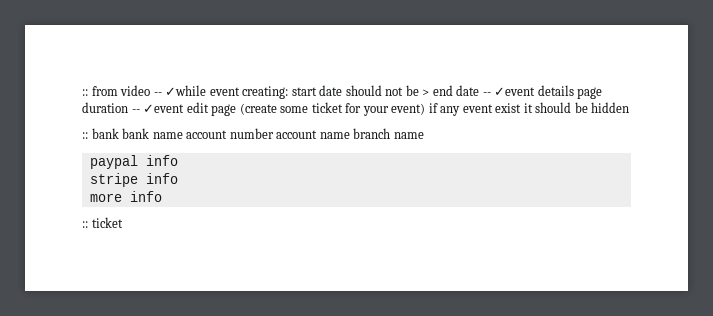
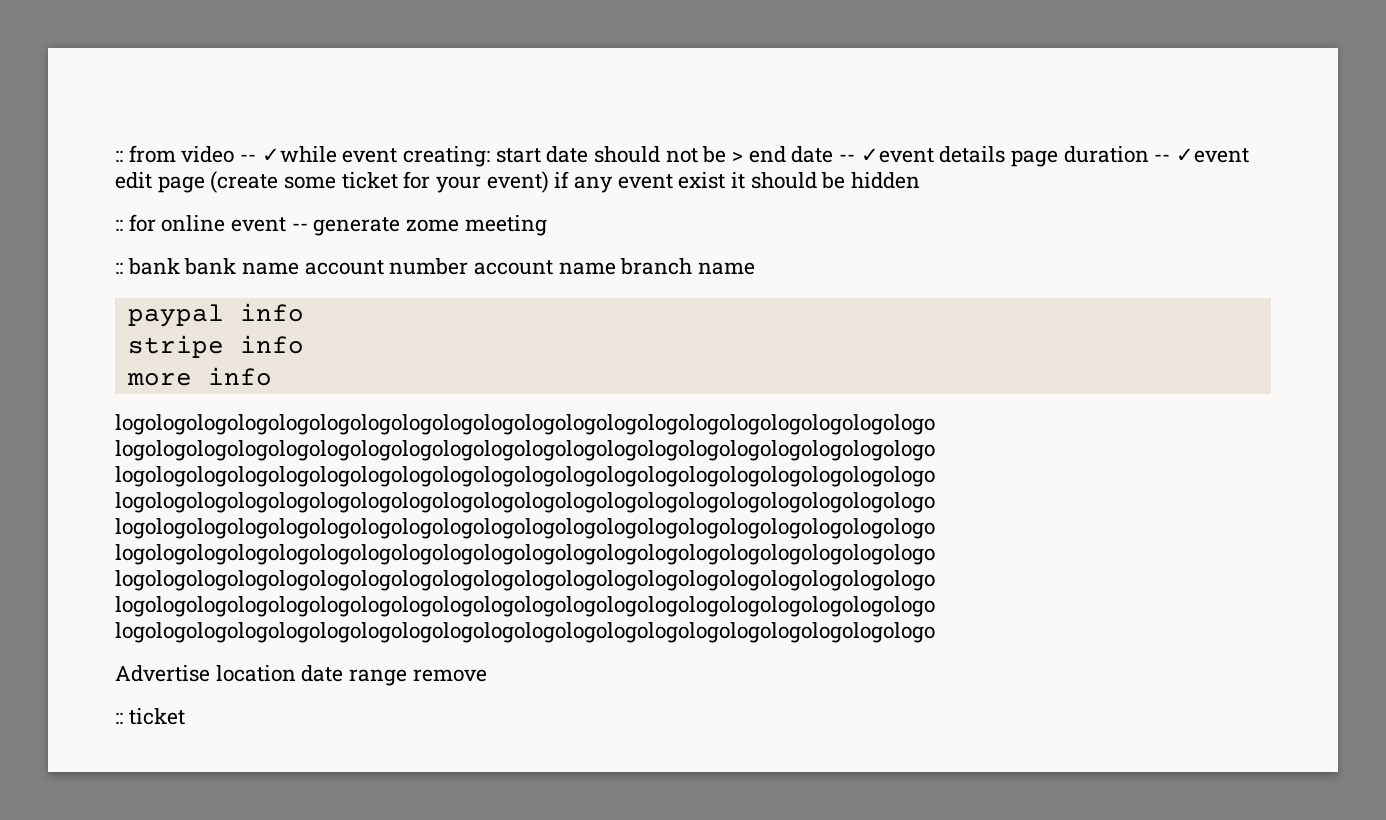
(630, 107) none -> [115,214,547,236] // :: for online event -- generate zome meeting
(162, 196) none -> [115,414,935,435] [115,440,935,461] [115,466,935,487] [115,492,935,513] [115,518,935,539] [115,544,935,565] [115,570,935,591] [115,596,935,617] [115,622,935,643] [115,665,487,686] // logologologologologologologologologologologologologologologologologologologologo logologologologologologologologologologologologologologologologologologologologo logologologologologologologologologologologologologologologologologologologologo logologologologologologologologologologologologologologologologologologologologo logologologologologologologologologologologologologologologologologologologologo logologologologologologologologologologologologologologologologologologologologo logologologologologologologologologologologologologologologologologologologologo logologologologologologologologologologologologologologologologologologologologo logologologologologologologologologologologologologologologologologologologologo // Advertise location date range remove

